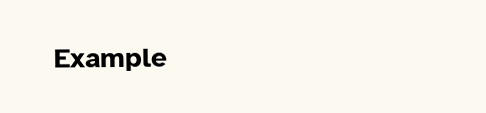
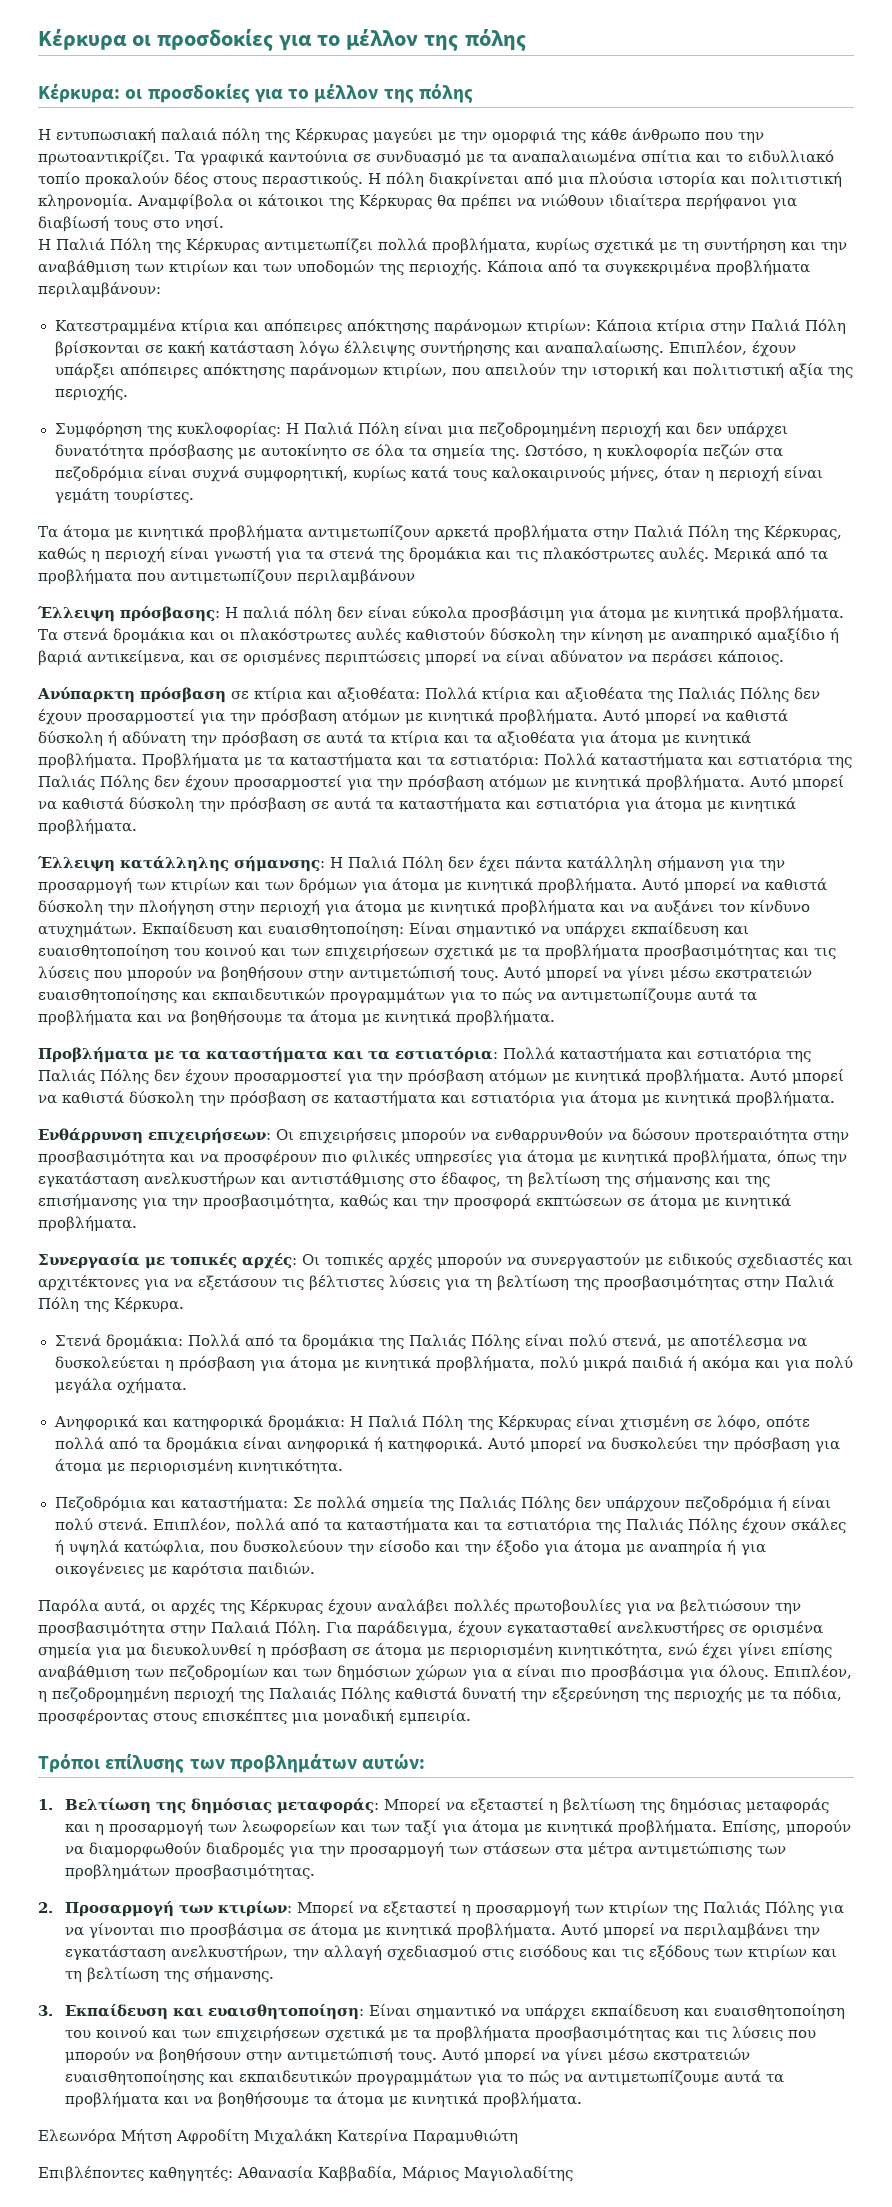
[53,48,168,72] Example -> [38,29,526,51] [38,83,473,103] [38,128,764,144] [38,150,834,166] [38,172,842,188] [38,194,797,210] [38,216,224,232] [38,238,847,254] [38,260,810,276] [38,282,161,298] [54,319,846,335] [54,341,796,357] [54,363,853,379] [54,385,128,401] [54,422,788,438] [54,444,783,460] [54,466,823,482] [54,488,194,504] [38,525,842,541] [38,547,828,563] [38,569,415,585] [37,606,844,622] [38,628,839,644] [38,650,784,666] [37,687,820,703] [38,709,788,725] [38,731,751,747] [38,753,852,769] [38,775,844,791] [38,797,796,813] [38,819,137,835] [37,856,785,872] [38,878,827,894] [38,900,810,916] [38,922,749,938] [38,944,836,960] [38,966,812,982] [38,988,757,1004] [38,1010,555,1026] [38,1047,811,1063] [38,1069,844,1085] [38,1091,835,1107] [38,1128,849,1144] [38,1150,847,1166] [38,1172,770,1188] [38,1194,791,1210] [38,1216,137,1232] [38,1253,853,1269] [38,1275,834,1291] [38,1297,184,1313] [54,1334,807,1350] [54,1356,853,1372] [54,1378,187,1394] [53,1415,810,1431] [54,1437,840,1453] [54,1459,343,1475] [54,1496,831,1512] [54,1518,846,1534] [54,1540,766,1556] [54,1562,315,1578] [38,1599,801,1615] [38,1621,823,1637] [38,1643,832,1659] [38,1665,852,1681] [38,1687,842,1703] [38,1709,471,1725] [38,1753,426,1773] [38,1798,830,1814] [65,1820,852,1836] [65,1842,787,1858] [65,1864,316,1880] [38,1901,845,1917] [65,1923,821,1939] [65,1945,838,1961] [65,1967,275,1983] [38,2004,846,2020] [65,2026,817,2042] [65,2048,751,2064] [65,2070,785,2086] [65,2092,583,2108] [38,2129,518,2145] [38,2166,573,2182] Κέρκυρα οι προσδοκίες για το μέλλον της πόλης // Κέρκυρα: οι προσδοκίες για το μέλλον της πόλης // Η εντυπωσιακή παλαιά πόλη της Κέρκυρας μαγεύει με την ομορφιά της κάθε άνθρωπο που την πρωτοαντικρίζει. Τα γραφικά καντούνια σε συνδυασμό με τα αναπαλαιωμένα σπίτια και το ειδυλλιακό τοπίο προκαλούν δέος στους περαστικούς. Η πόλη διακρίνεται από μια πλούσια ιστορία και πολιτιστική κληρονομία. Αναμφίβολα οι κάτοικοι της Κέρκυρας θα πρέπει να νιώθουν ιδιαίτερα περήφανοι για διαβίωσή τους στο νησί. // Η Παλιά Πόλη της Κέρκυρας αντιμετωπίζει πολλά προβλήματα, κυρίως σχετικά με τη συντήρηση και την αναβάθμιση των κτιρίων και των υποδομών της περιοχής. Κάποια από τα συγκεκριμένα προβλήματα περιλαμβάνουν: // Κατεστραμμένα κτίρια και απόπειρες απόκτησης παράνομων κτιρίων: Κάποια κτίρια στην Παλιά Πόλη βρίσκονται σε κακή κατάσταση λόγω έλλειψης συντήρησης και αναπαλαίωσης. Επιπλέον, έχουν υπάρξει απόπειρες απόκτησης παράνομων κτιρίων, που απειλούν την ιστορική και πολιτιστική αξία της περιοχής. // Συμφόρηση της κυκλοφορίας: Η Παλιά Πόλη είναι μια πεζοδρομημένη περιοχή και δεν υπάρχει δυνατότητα πρόσβασης με αυτοκίνητο σε όλα τα σημεία της. Ωστόσο, η κυκλοφορία πεζών στα πεζοδρόμια είναι συχνά συμφορητική, κυρίως κατά τους καλοκαιρινούς μήνες, όταν η περιοχή είναι γεμάτη τουρίστες. // Τα άτομα με κινητικά προβλήματα αντιμετωπίζουν αρκετά προβλήματα στην Παλιά Πόλη της Κέρκυρας, καθώς η περιοχή είναι γνωστή για τα στενά της δρομάκια και τις πλακόστρωτες αυλές. Μερικά από τα προβλήματα που αντιμετωπίζουν περιλαμβάνουν // Έλλειψη πρόσβασης: Η παλιά πόλη δεν είναι εύκολα προσβάσιμη για άτομα με κινητικά προβλήματα. Τα στενά δρομάκια και οι πλακόστρωτες αυλές καθιστούν δύσκολη την κίνηση με αναπηρικό αμαξίδιο ή βαριά αντικείμενα, και σε ορισμένες περιπτώσεις μπορεί να είναι αδύνατον να περάσει κάποιος. // Ανύπαρκτη πρόσβαση σε κτίρια και αξιοθέατα: Πολλά κτίρια και αξιοθέατα της Παλιάς Πόλης δεν έχουν προσαρμοστεί για την πρόσβαση ατόμων με κινητικά προβλήματα. Αυτό μπορεί να καθιστά δύσκολη ή αδύνατη την πρόσβαση σε αυτά τα κτίρια και τα αξιοθέατα για άτομα με κινητικά προβλήματα. Προβλήματα με τα καταστήματα και τα εστιατόρια: Πολλά καταστήματα και εστιατόρια της Παλιάς Πόλης δεν έχουν προσαρμοστεί για την πρόσβαση ατόμων με κινητικά προβλήματα. Αυτό μπορεί να καθιστά δύσκολη την πρόσβαση σε αυτά τα καταστήματα και εστιατόρια για άτομα με κινητικά προβλήματα. // Έλλειψη κατάλληλης σήμανσης: Η Παλιά Πόλη δεν έχει πάντα κατάλληλη σήμανση για την προσαρμογή των κτιρίων και των δρόμων για άτομα με κινητικά προβλήματα. Αυτό μπορεί να καθιστά δύσκολη την πλοήγηση στην περιοχή για άτομα με κινητικά προβλήματα και να αυξάνει τον κίνδυνο ατυχημάτων. Εκπαίδευση και ευαισθητοποίηση: Είναι σημαντικό να υπάρχει εκπαίδευση και ευαισθητοποίηση του κοινού και των επιχειρήσεων σχετικά με τα προβλήματα προσβασιμότητας και τις λύσεις που μπορούν να βοηθήσουν στην αντιμετώπισή τους. Αυτό μπορεί να γίνει μέσω εκστρατειών ευαισθητοποίησης και εκπαιδευτικών προγραμμάτων για το πώς να αντιμετωπίζουμε αυτά τα προβλήματα και να βοηθήσουμε τα άτομα με κινητικά προβλήματα. // Προβλήματα με τα καταστήματα και τα εστιατόρια: Πολλά καταστήματα και εστιατόρια της Παλιάς Πόλης δεν έχουν προσαρμοστεί για την πρόσβαση ατόμων με κινητικά προβλήματα. Αυτό μπορεί να καθιστά δύσκολη την πρόσβαση σε καταστήματα και εστιατόρια για άτομα με κινητικά προβλήματα. // Ενθάρρυνση επιχειρήσεων: Οι επιχειρήσεις μπορούν να ενθαρρυνθούν να δώσουν προτεραιότητα στην προσβασιμότητα και να προσφέρουν πιο φιλικές υπηρεσίες για άτομα με κινητικά προβλήματα, όπως την εγκατάσταση ανελκυστήρων και αντιστάθμισης στο έδαφος, τη βελτίωση της σήμανσης και της επισήμανσης για την προσβασιμότητα, καθώς και την προσφορά εκπτώσεων σε άτομα με κινητικά προβλήματα. // Συνεργασία με τοπικές αρχές: Οι τοπικές αρχές μπορούν να συνεργαστούν με ειδικούς σχεδιαστές και αρχιτέκτονες για να εξετάσουν τις βέλτιστες λύσεις για τη βελτίωση της προσβασιμότητας στην Παλιά Πόλη της Κέρκυρα. // Στενά δρομάκια: Πολλά από τα δρομάκια της Παλιάς Πόλης είναι πολύ στενά, με αποτέλεσμα να δυσκολεύεται η πρόσβαση για άτομα με κινητικά προβλήματα, πολύ μικρά παιδιά ή ακόμα και για πολύ μεγάλα οχήματα. // Ανηφορικά και κατηφορικά δρομάκια: Η Παλιά Πόλη της Κέρκυρας είναι χτισμένη σε λόφο, οπότε πολλά από τα δρομάκια είναι ανηφορικά ή κατηφορικά. Αυτό μπορεί να δυσκολεύει την πρόσβαση για άτομα με περιορισμένη κινητικότητα. // Πεζοδρόμια και καταστήματα: Σε πολλά σημεία της Παλιάς Πόλης δεν υπάρχουν πεζοδρόμια ή είναι πολύ στενά. Επιπλέον, πολλά από τα καταστήματα και τα εστιατόρια της Παλιάς Πόλης έχουν σκάλες ή υψηλά κατώφλια, που δυσκολεύουν την είσοδο και την έξοδο για άτομα με αναπηρία ή για οικογένειες με καρότσια παιδιών. // Παρόλα αυτά, οι αρχές της Κέρκυρας έχουν αναλάβει πολλές πρωτοβουλίες για να βελτιώσουν την προσβασιμότητα στην Παλαιά Πόλη. Για παράδειγμα, έχουν εγκατασταθεί ανελκυστήρες σε ορισμένα σημεία για μα διευκολυνθεί η πρόσβαση σε άτομα με περιορισμένη κινητικότητα, ενώ έχει γίνει επίσης αναβάθμιση των πεζοδρομίων και των δημόσιων χώρων για α είναι πιο προσβάσιμα για όλους. Επιπλέον, η πεζοδρομημένη περιοχή της Παλαιάς Πόλης καθιστά δυνατή την εξερεύνηση της περιοχής με τα πόδια, προσφέροντας στους επισκέπτες μια μοναδική εμπειρία. // Τρόποι επίλυσης των προβλημάτων αυτών: // 1. Βελτίωση της δημόσιας μεταφοράς: Μπορεί να εξεταστεί η βελτίωση της δημόσιας μεταφοράς και η προσαρμογή των λεωφορείων και των ταξί για άτομα με κινητικά προβλήματα. Επίσης, μπορούν να διαμορφωθούν διαδρομές για την προσαρμογή των στάσεων στα μέτρα αντιμετώπισης των προβλημάτων προσβασιμότητας. // 2. Προσαρμογή των κτιρίων: Μπορεί να εξεταστεί η προσαρμογή των κτιρίων της Παλιάς Πόλης για να γίνονται πιο προσβάσιμα σε άτομα με κινητικά προβλήματα. Αυτό μπορεί να περιλαμβάνει την εγκατάσταση ανελκυστήρων, την αλλαγή σχεδιασμού στις εισόδους και τις εξόδους των κτιρίων και τη βελτίωση της σήμανσης. // 3. Εκπαίδευση και ευαισθητοποίηση: Είναι σημαντικό να υπάρχει εκπαίδευση και ευαισθητοποίηση του κοινού και των επιχειρήσεων σχετικά με τα προβλήματα προσβασιμότητας και τις λύσεις που μπορούν να βοηθήσουν στην αντιμετώπισή τους. Αυτό μπορεί να γίνει μέσω εκστρατειών ευαισθητοποίησης και εκπαιδευτικών προγραμμάτων για το πώς να αντιμετωπίζουμε αυτά τα προβλήματα και να βοηθήσουμε τα άτομα με κινητικά προβλήματα. // Ελεωνόρα Μήτση Αφροδίτη Μιχαλάκη Κατερίνα Παραμυθιώτη // Επιβλέποντες καθηγητές: Αθανασία Καββαδία, Μάριος Μαγιολαδίτης

